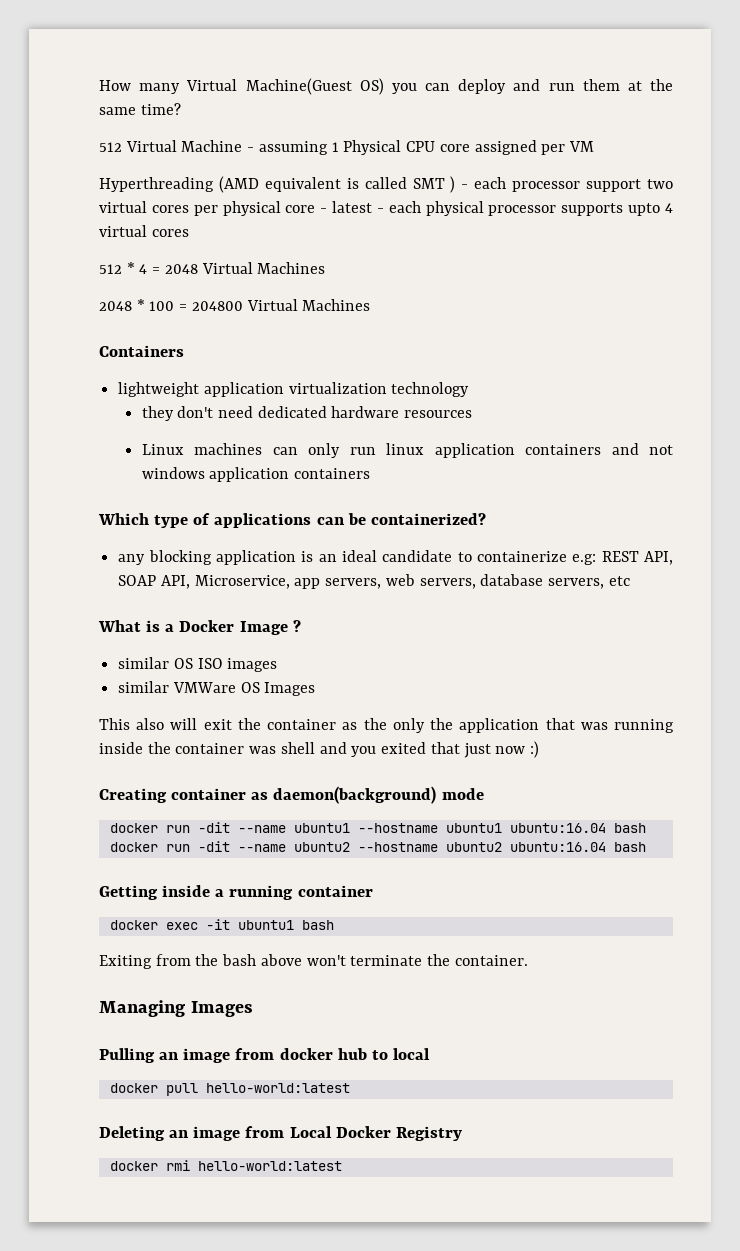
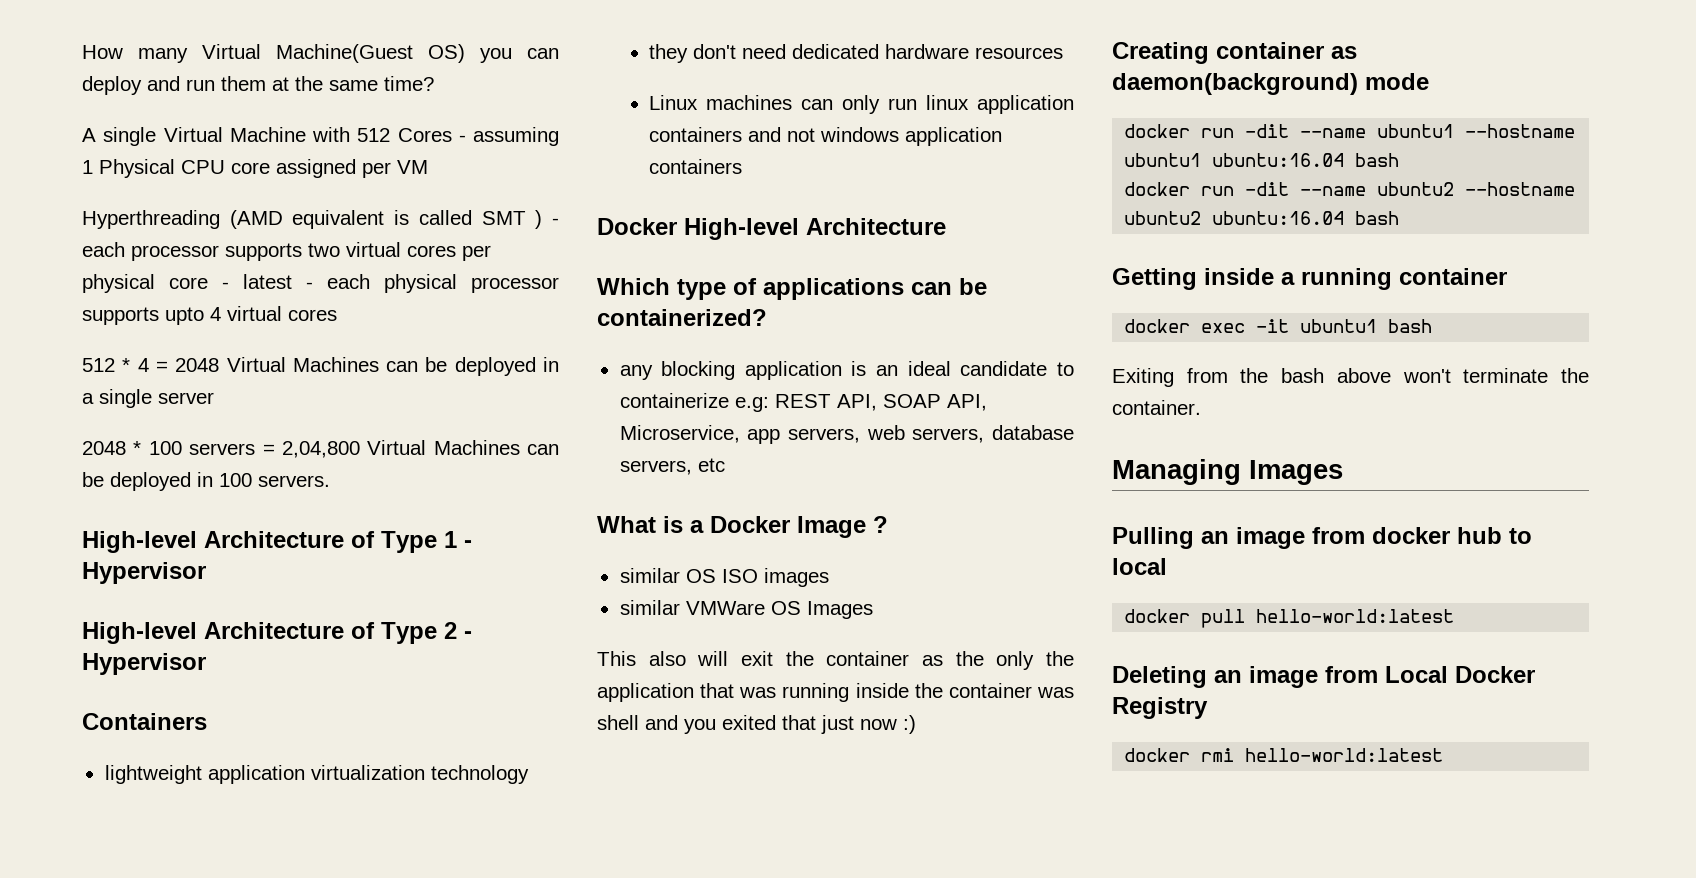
[99,140,243,152] 512 Virtual Machine -> [82,127,452,146] A single Virtual Machine with 512 Cores
[586,179,642,192] support -> [225,243,302,261] supports
(326, 268) none -> [386,357,559,376] [82,389,214,408] can be deployed in a single server
[179,299,371,311] = 204800 Virtual Machines -> [189,440,559,458] [82,472,330,491] [82,531,472,553] [82,562,206,584] [82,622,472,644] [82,653,206,675] servers = 2,04,800 Virtual Machines can be deployed in 100 servers. // High-level Architecture of Type 1 - Hypervisor // High-level Architecture of Type 2 - Hypervisor
(370, 473) none -> [597,218,946,240] // Docker High-level Architecture

